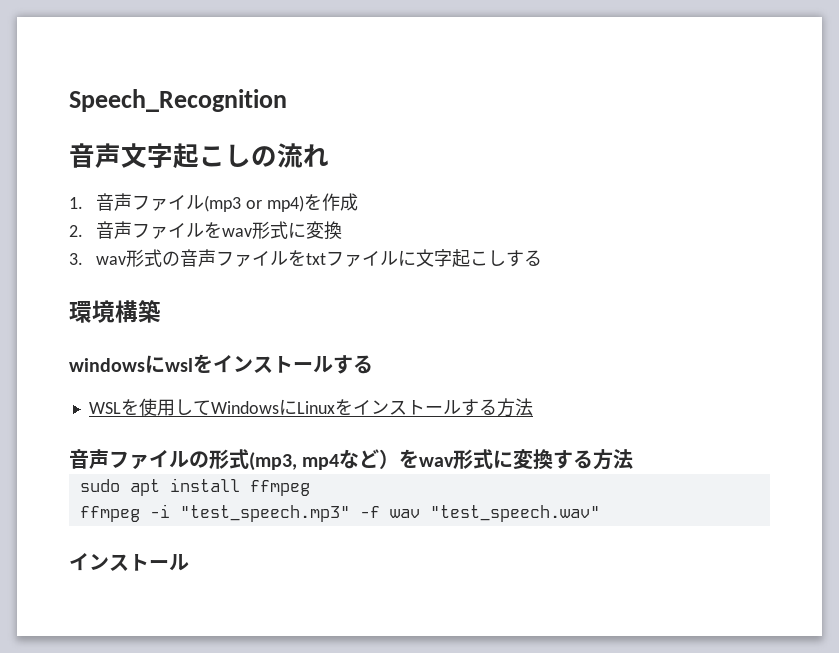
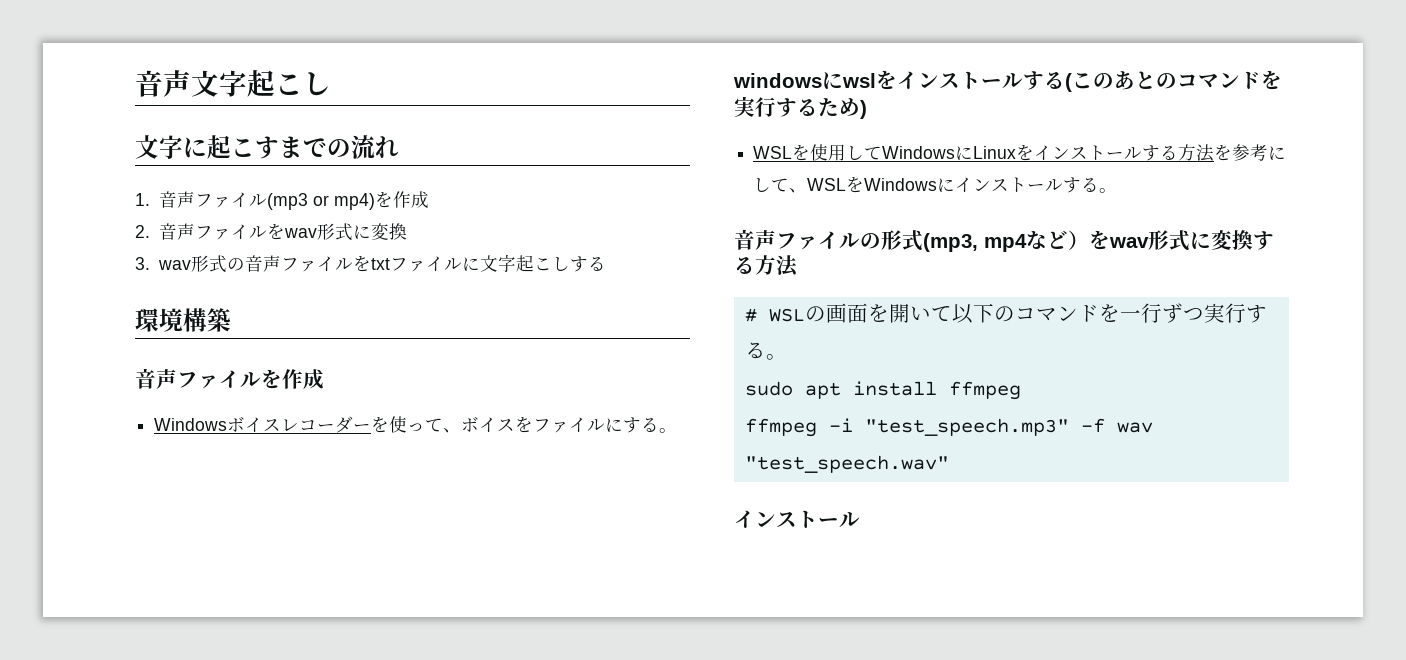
[69,89,287,112] Speech_Recognition // -> (135, 83) none
(251, 155) none -> [135,135,327,159] // 文字に起こすまで
(161, 311) none -> [135,368,324,389] [154,416,678,433] // 音声ファイルを作成 // Windowsボイスレコーダーを使って、ボイスをファイルにする。
(373, 364) none -> [1065,70,1282,92] [734,96,867,119] (このあとのコマンドを実行するため)
(533, 407) none -> [1214,144,1287,161] [753,176,1118,193] を参考にして、WSLをWindowsにインストールする。
(634, 459) none -> [744,303,1267,324] [744,342,787,360] // # WSLの画面を開いて以下のコマンドを一行ずつ実行する。

